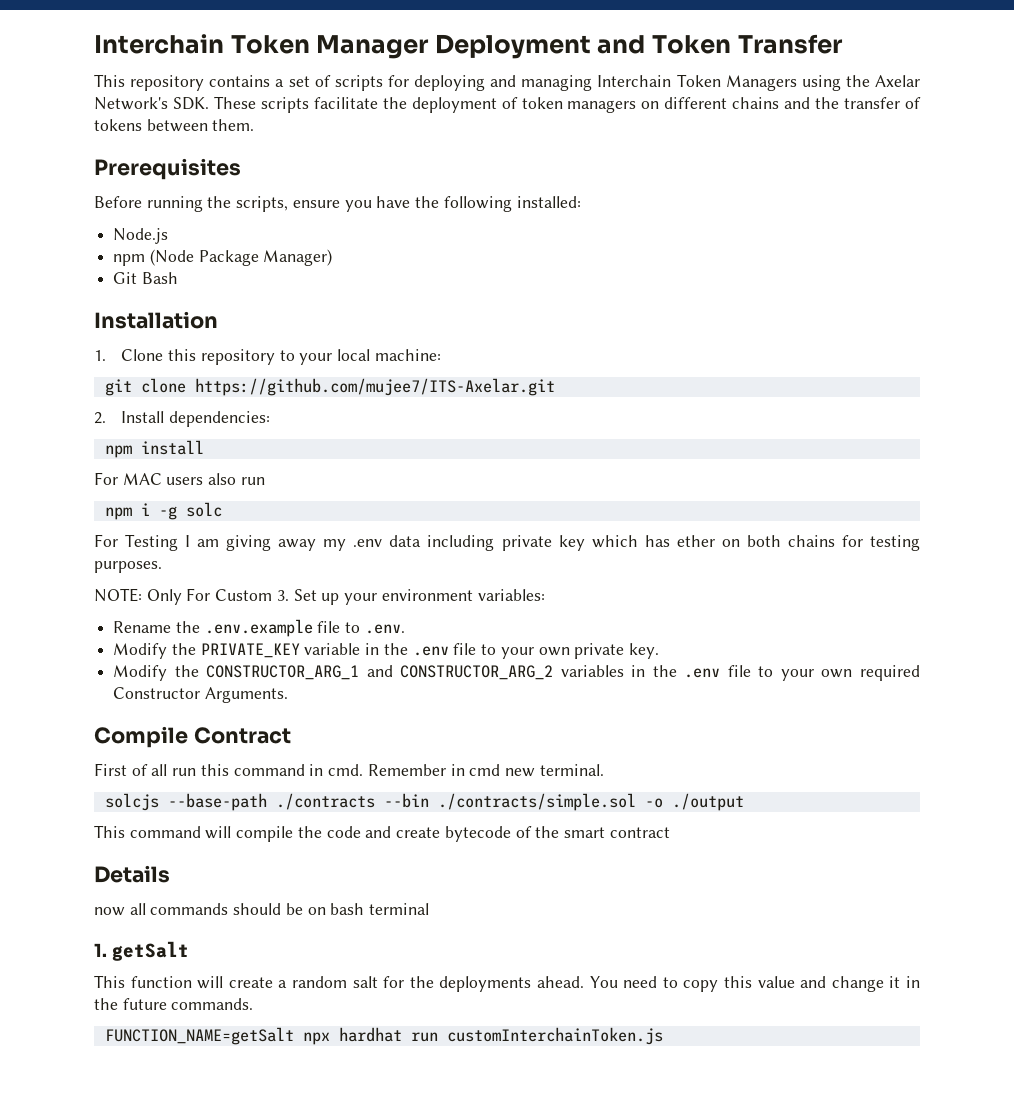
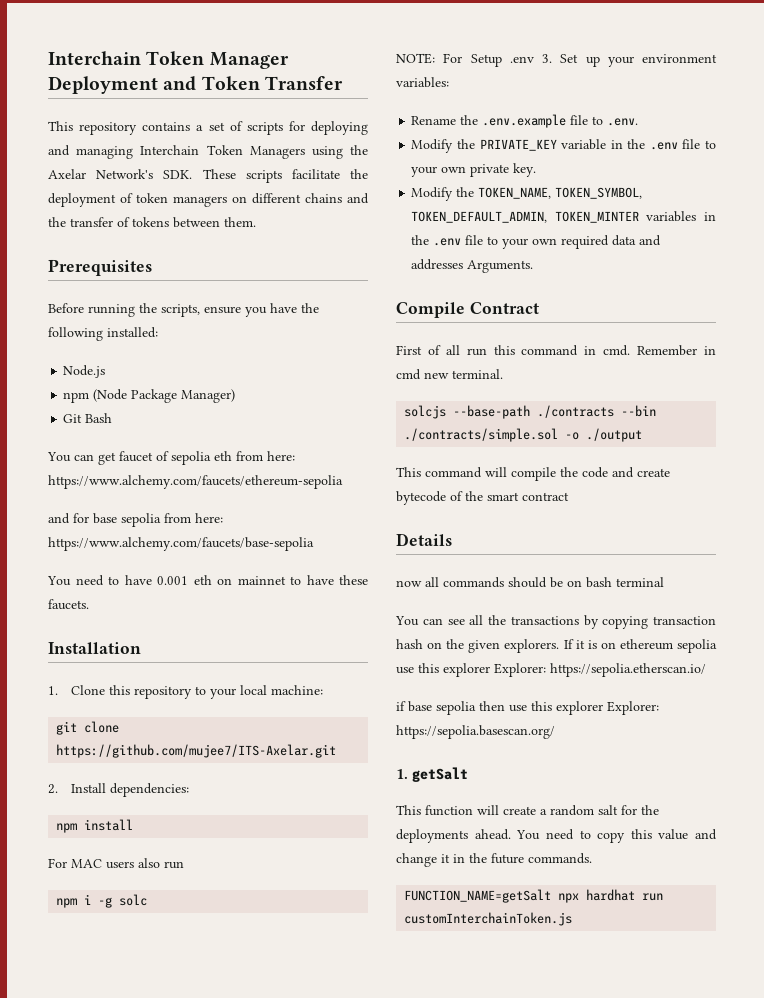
(178, 278) none -> [47,451,295,465] [48,475,343,489] [48,513,223,527] [48,537,314,551] [47,575,368,586] [48,599,89,610] // You can get faucet of sepolia eth from here: https://www.alchemy.com/faucets/ethereum-sepolia // and for base sepolia from here: https://www.alchemy.com/faucets/base-sepolia // You need to have 0.001 eth on mainnet to have these faucets.
[94,534,921,551] [94,561,162,573] [94,588,273,605] For Testing I am giving away my .env data including private key which has ether on both chains for testing purposes. // NOTE: Only For Custom -> [396,53,534,67] NOTE: For Setup .env
[206,665,554,680] CONSTRUCTOR_ARG_1 and CONSTRUCTOR_ARG_2 -> [478,187,643,199] [411,211,639,223] TOKEN_NAME, TOKEN_SYMBOL, TOKEN_DEFAULT_ADMIN, TOKEN_MINTER
[113,687,201,699] Constructor -> [612,235,662,246] [411,259,464,270] data and addresses
(430, 909) none -> [395,615,716,629] [396,639,717,653] [396,663,706,677] [396,701,659,715] [396,725,555,739] // You can see all the transactions by copying transaction hash on the given explorers. If it is on ethereum sepolia use this explorer Explorer: https://sepolia.etherscan.io/ // if base sepolia then use this explorer Explorer: https://sepolia.basescan.org/

